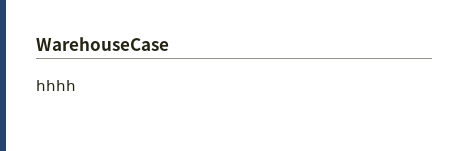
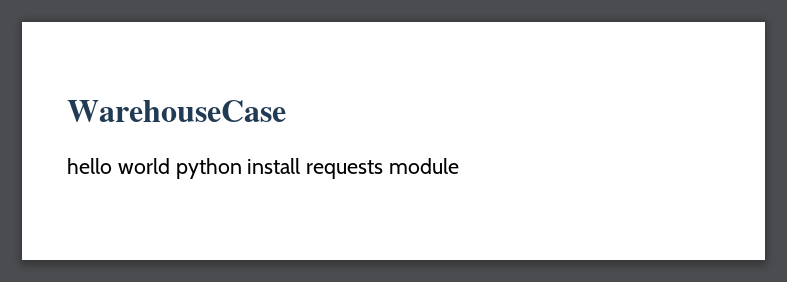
[36,80,76,91] hhhh -> [67,158,460,179] hello world python install requests module

